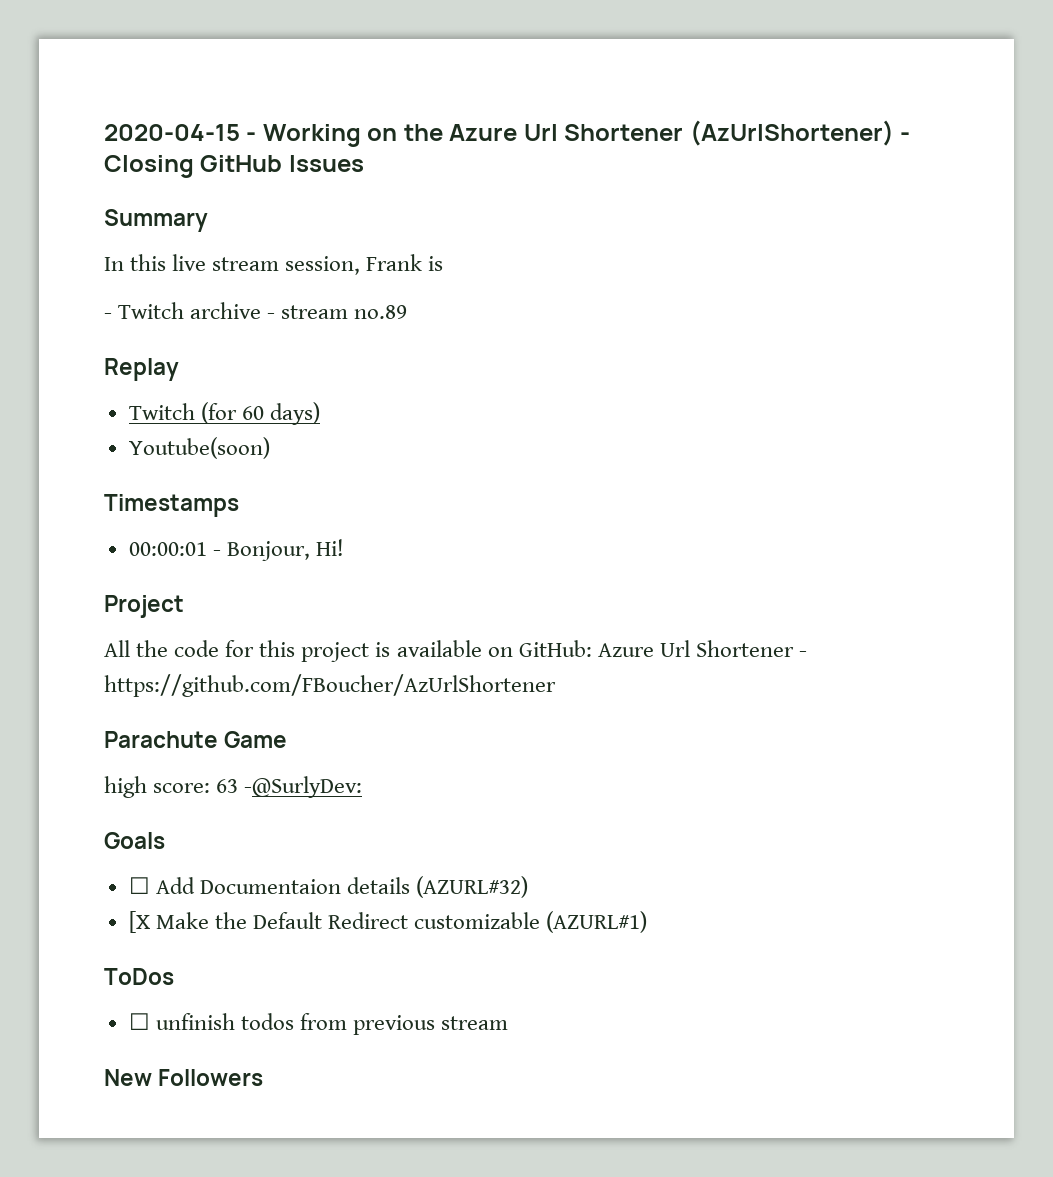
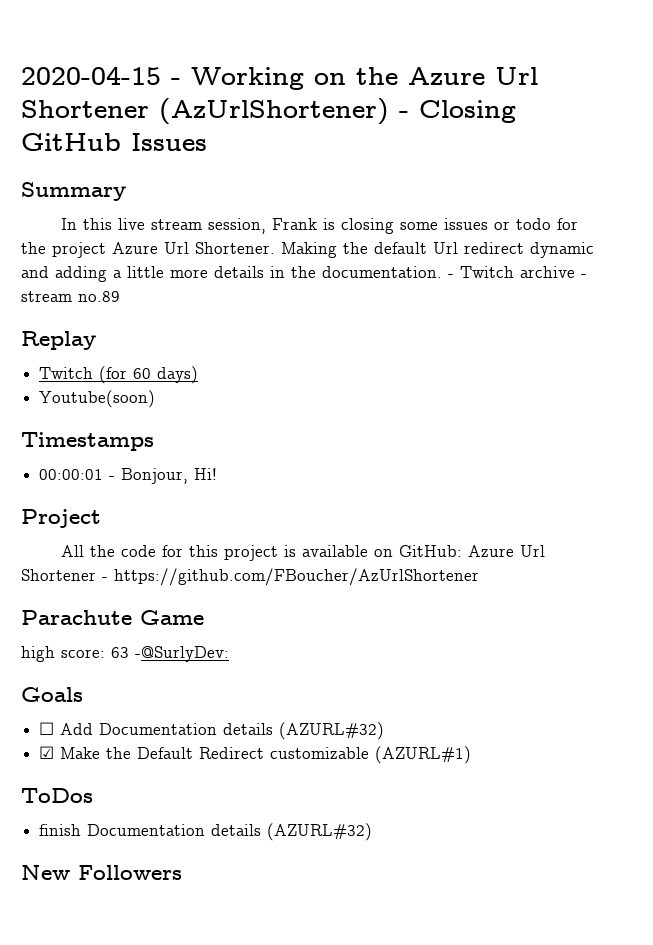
(444, 263) // -> [340,218,578,234] [21,242,594,258] [21,266,442,282] closing some issues or todo for the project Azure Url Shortener. Making the default Url redirect dynamic and adding a little more details in the documentation.
[199,876,529,898] [128,911,150,933] Documentaion details (AZURL#32) // [X -> [99,722,385,740] [39,746,55,759] Documentation details (AZURL#32) // ☑
[128,1013,509,1035] ☐ unfinish todos from previous stream -> [39,823,373,841] finish Documentation details (AZURL#32)

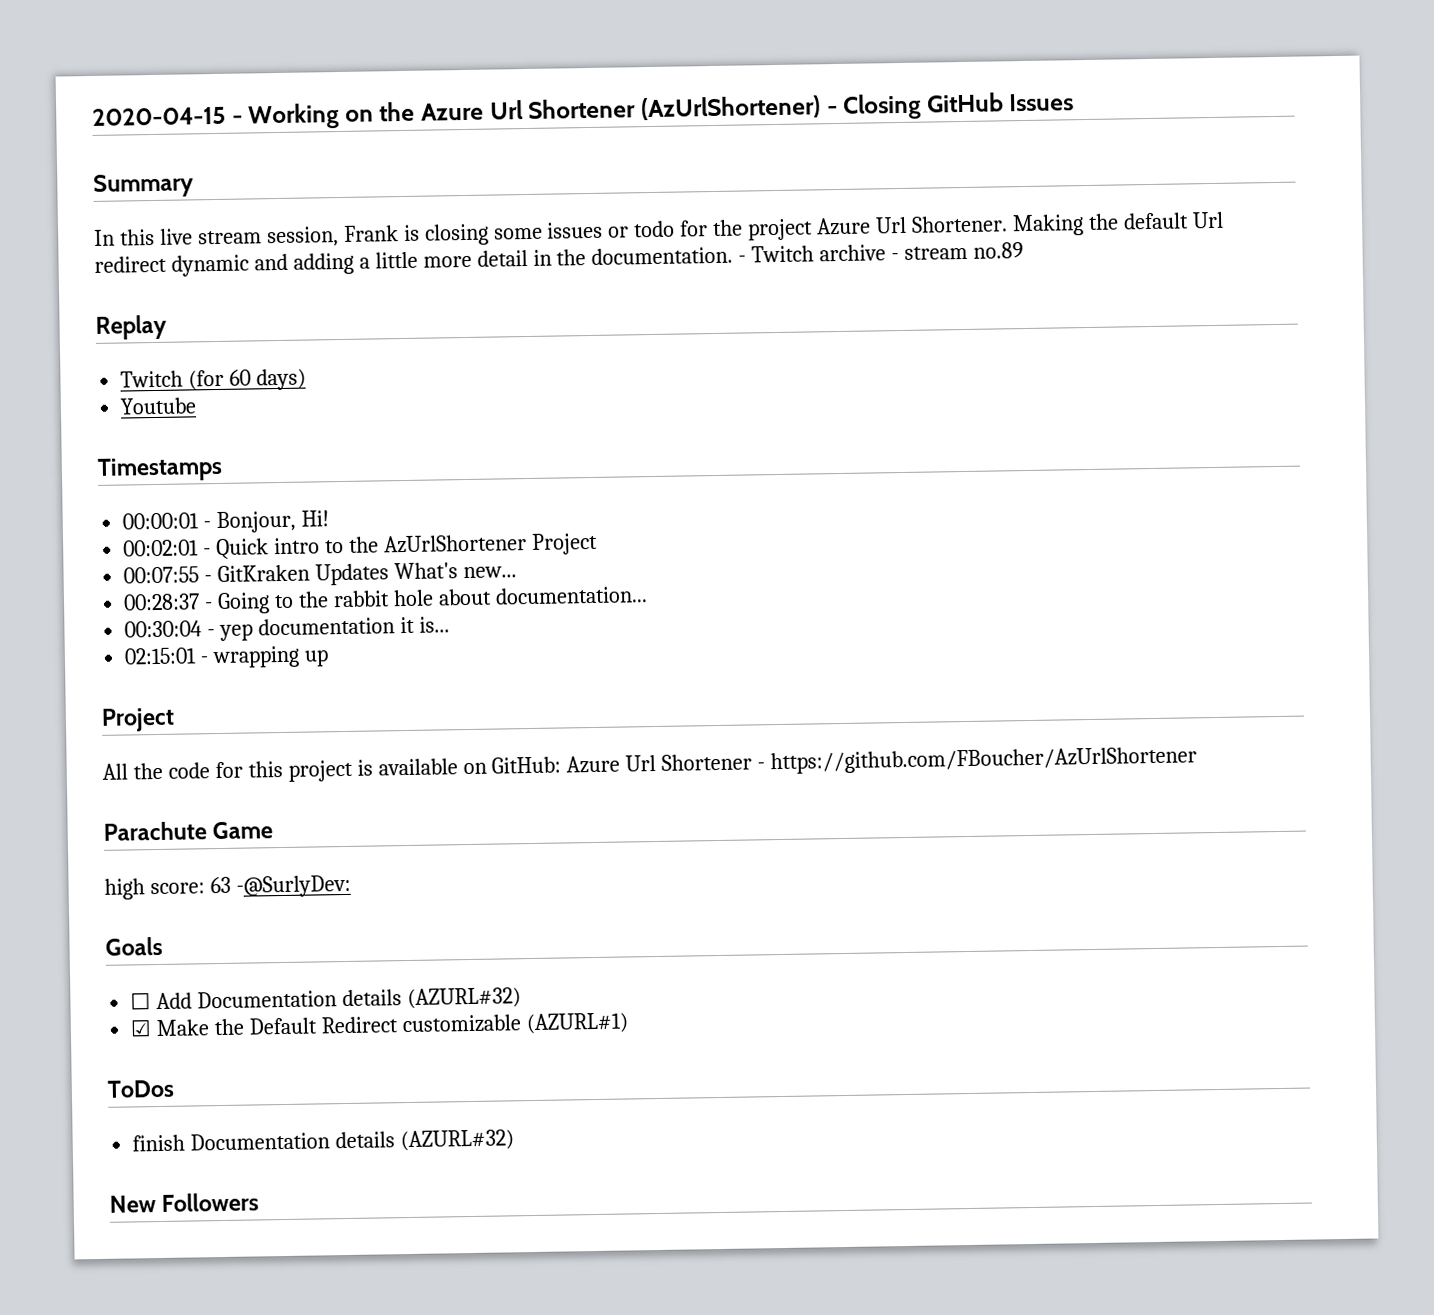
[214,266,264,278] details -> [476,249,528,267] detail
[39,390,156,408] Youtube(soon) -> [120,397,198,415] Youtube
(218, 474) none -> [123,532,598,560] [123,562,517,586] [123,586,648,615] [124,616,450,641] [124,645,330,669] // 00:02:01 - Quick intro to the AzUrlShortener Project // 00:07:55 - GitKraken Updates What's new... // 00:28:37 - Going to the rabbit hole about documentation... // 00:30:04 - yep documentation it is... // 02:15:01 - wrapping up

